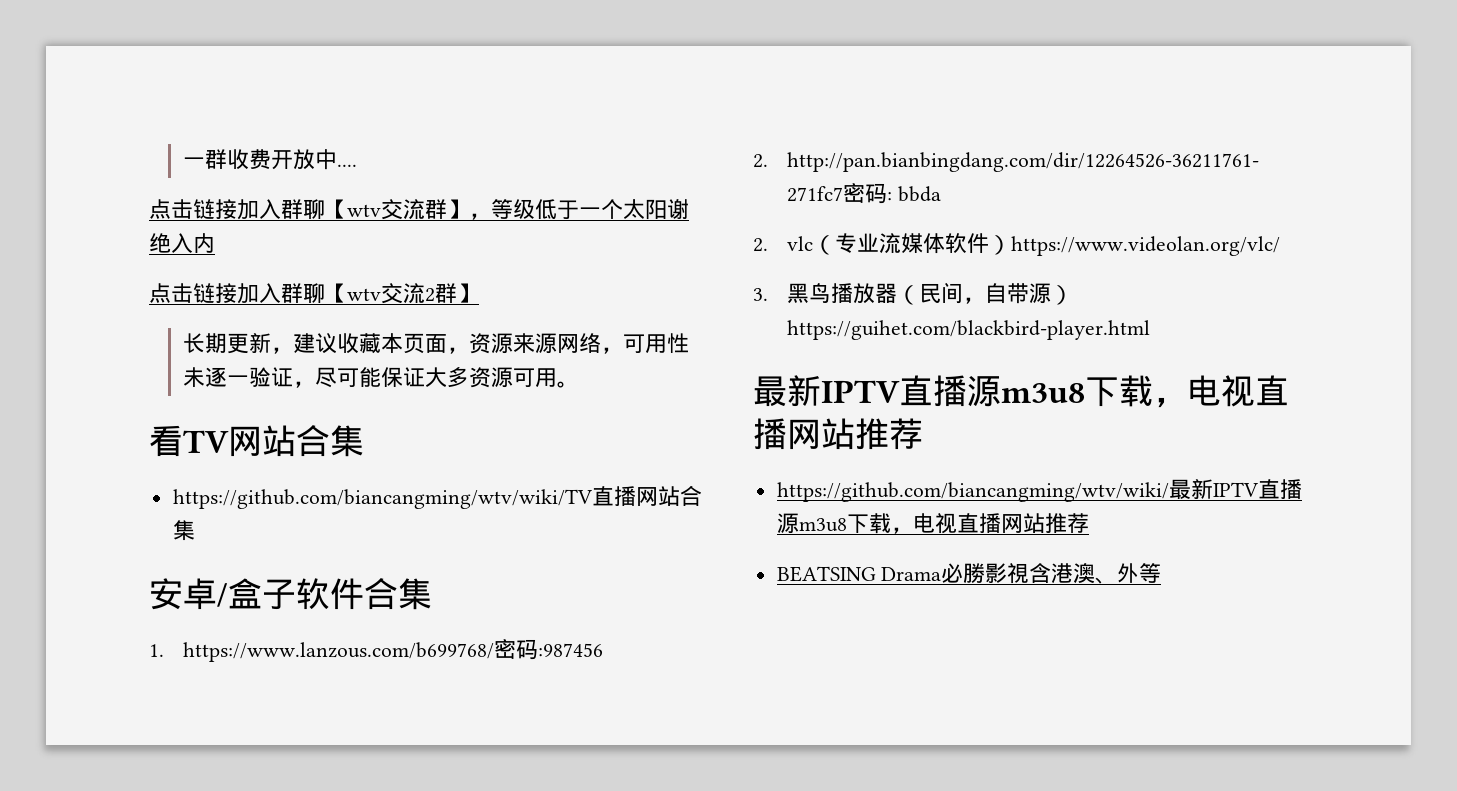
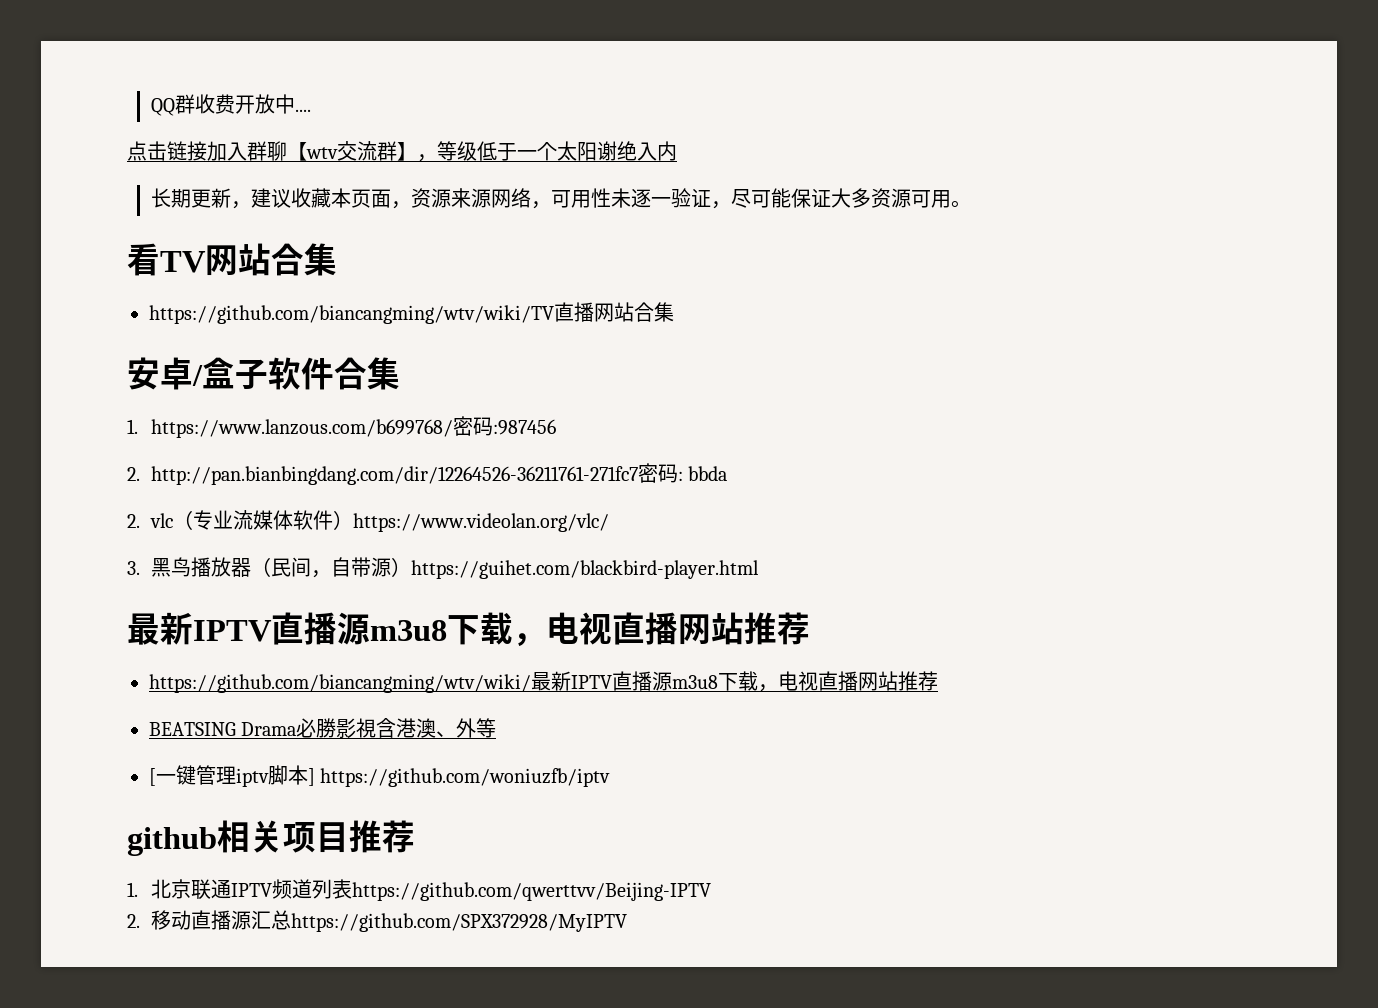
[183,157,206,167] 一 -> [150,98,175,116] QQ
[149,283,479,304] // 点击链接加入群聊【wtv交流2群】 -> (677, 151) none
(1162, 573) none -> [149,765,611,787] [127,820,415,856] [127,879,711,901] [127,910,627,932] // [一键管理iptv脚本] https://github.com/woniuzfb/iptv // github相关项目推荐 // 1.北京联通IPTV频道列表https://github.com/qwerttvv/Beijing-IPTV // 2.移动直播源汇总https://github.com/SPX372928/MyIPTV

